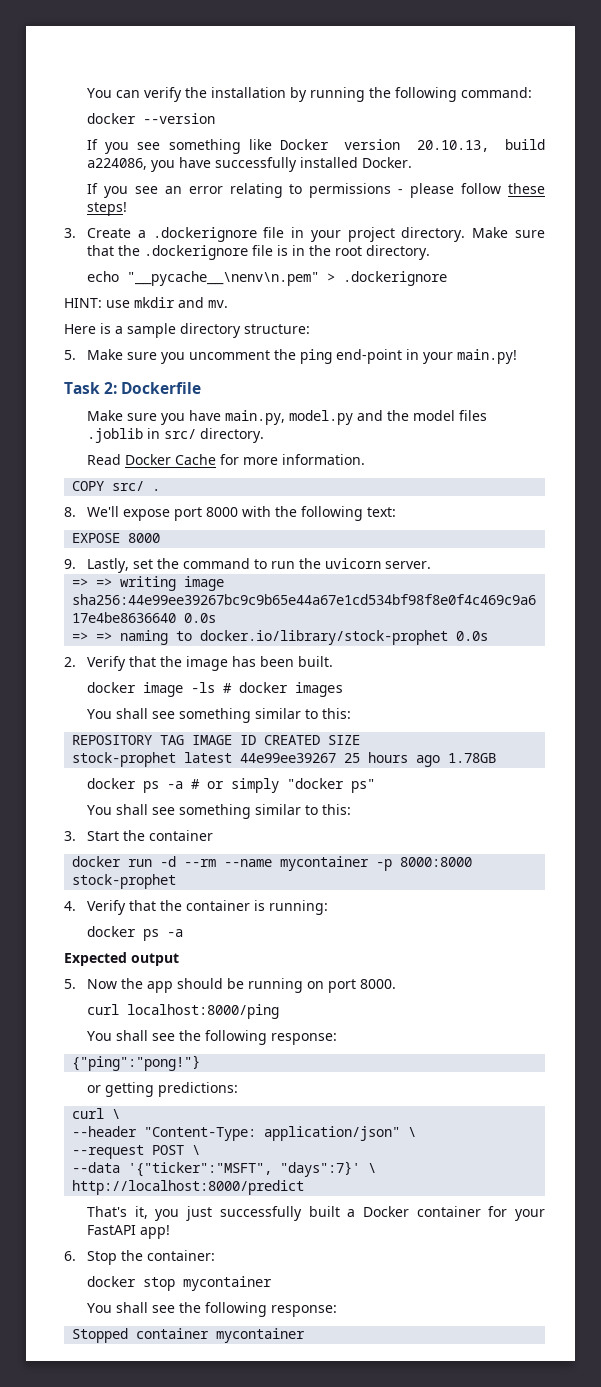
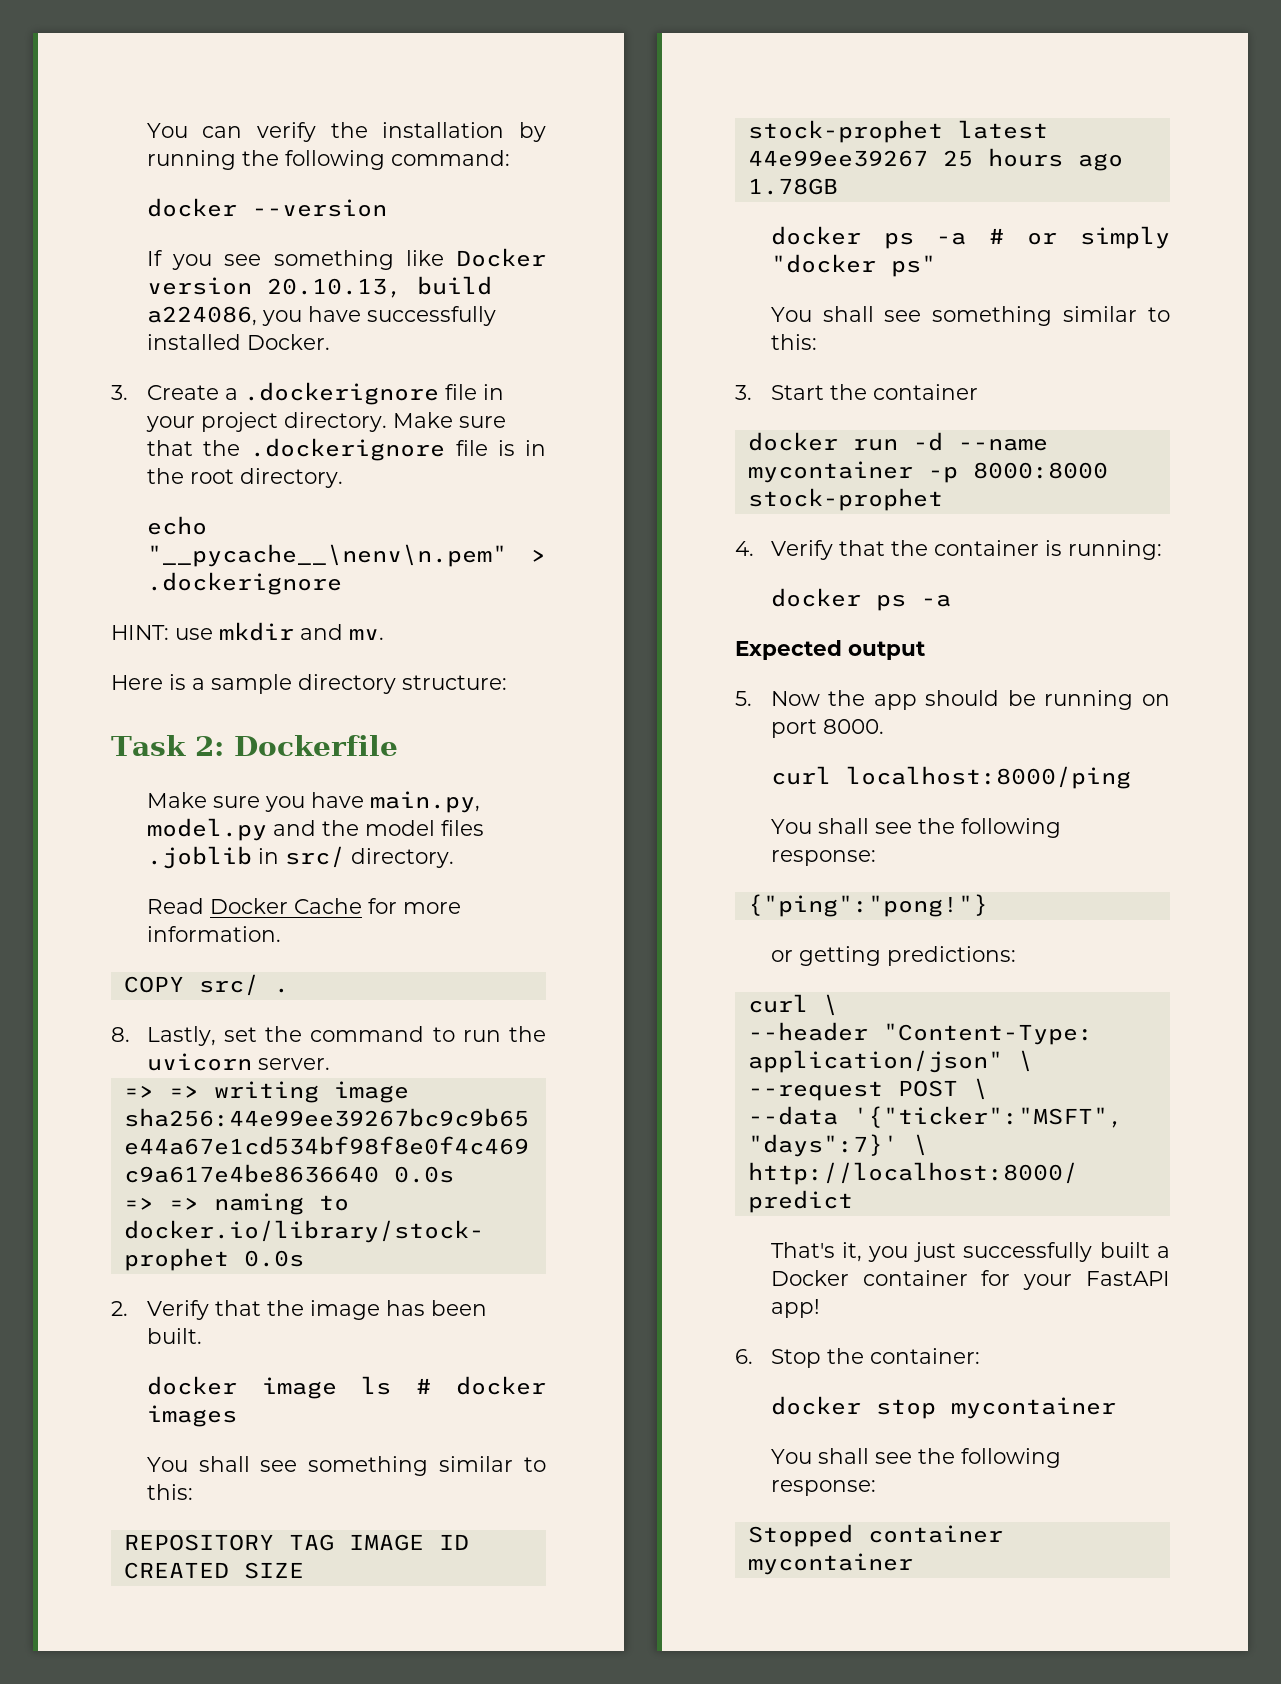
[87,183,545,198] [87,202,128,216] // If you see an error relating to permissions - please follow these steps! -> (330, 342) none
[64,349,518,364] // 5. Make sure you uncomment the ping end-point in your main.py! -> (507, 682) none
[87,506,397,521] [72,533,161,543] [64,559,76,569] We'll expose port 8000 with the following text: // EXPOSE 8000 // 9. -> (130, 1034) none
[191,682,216,693] -ls -> [361,1376,392,1395] ls
[184,859,217,867] --rm -> (943, 441) none

